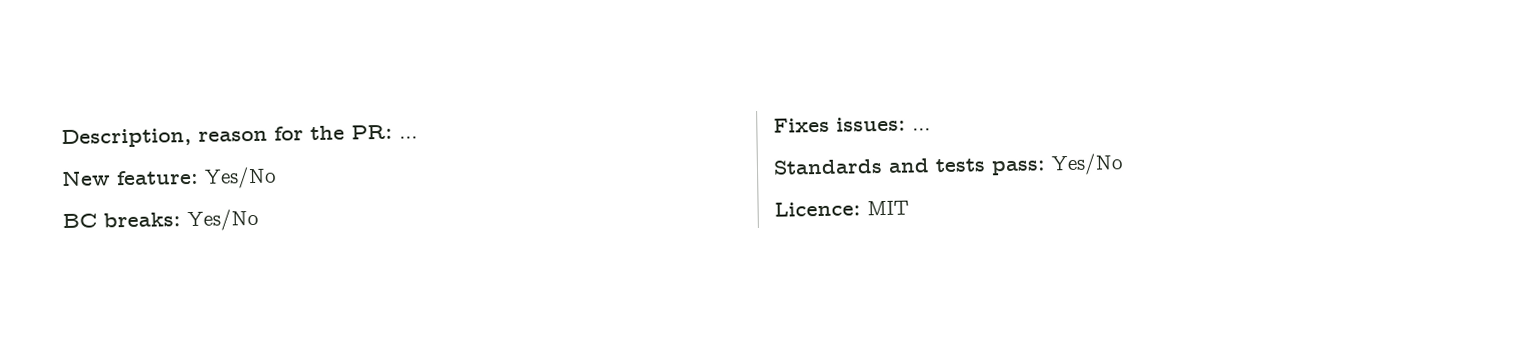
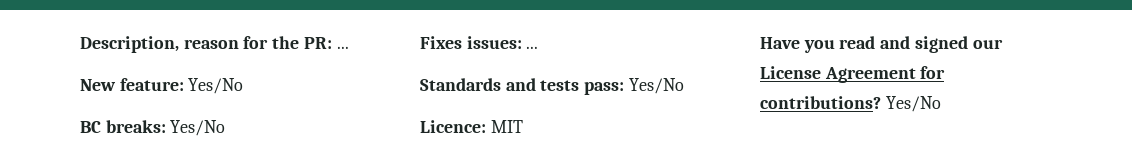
(909, 208) none -> [760,36,1003,53] [760,66,946,83] [760,96,941,112] // Have you read and signed our License Agreement for contributions? Yes/No

